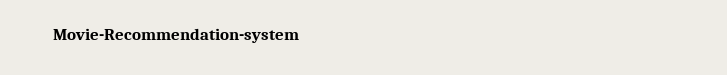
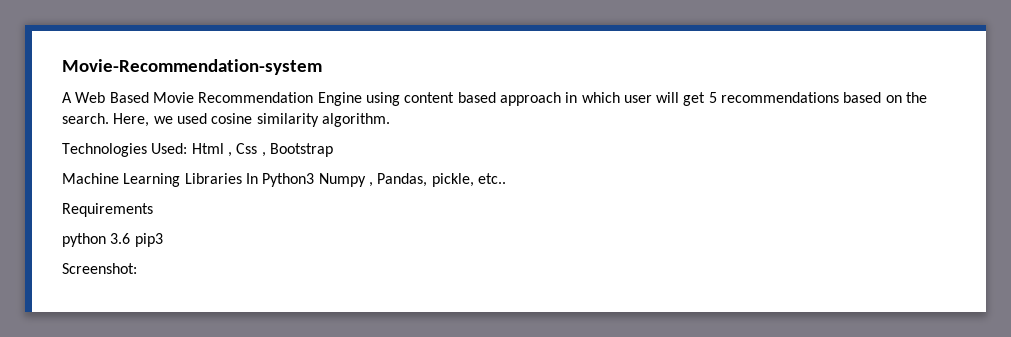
(299, 35) none -> [62,92,928,106] [62,113,390,127] [62,143,333,157] [62,173,506,187] [62,203,153,217] [62,233,163,247] [62,263,137,274] // A Web Based Movie Recommendation Engine using content based approach in which user will get 5 recommendations based on the search. Here, we used cosine similarity algorithm. // Technologies Used: Html , Css , Bootstrap // Machine Learning Libraries In Python3 Numpy , Pandas, pickle, etc.. // Requirements // python 3.6 pip3 // Screenshot:

